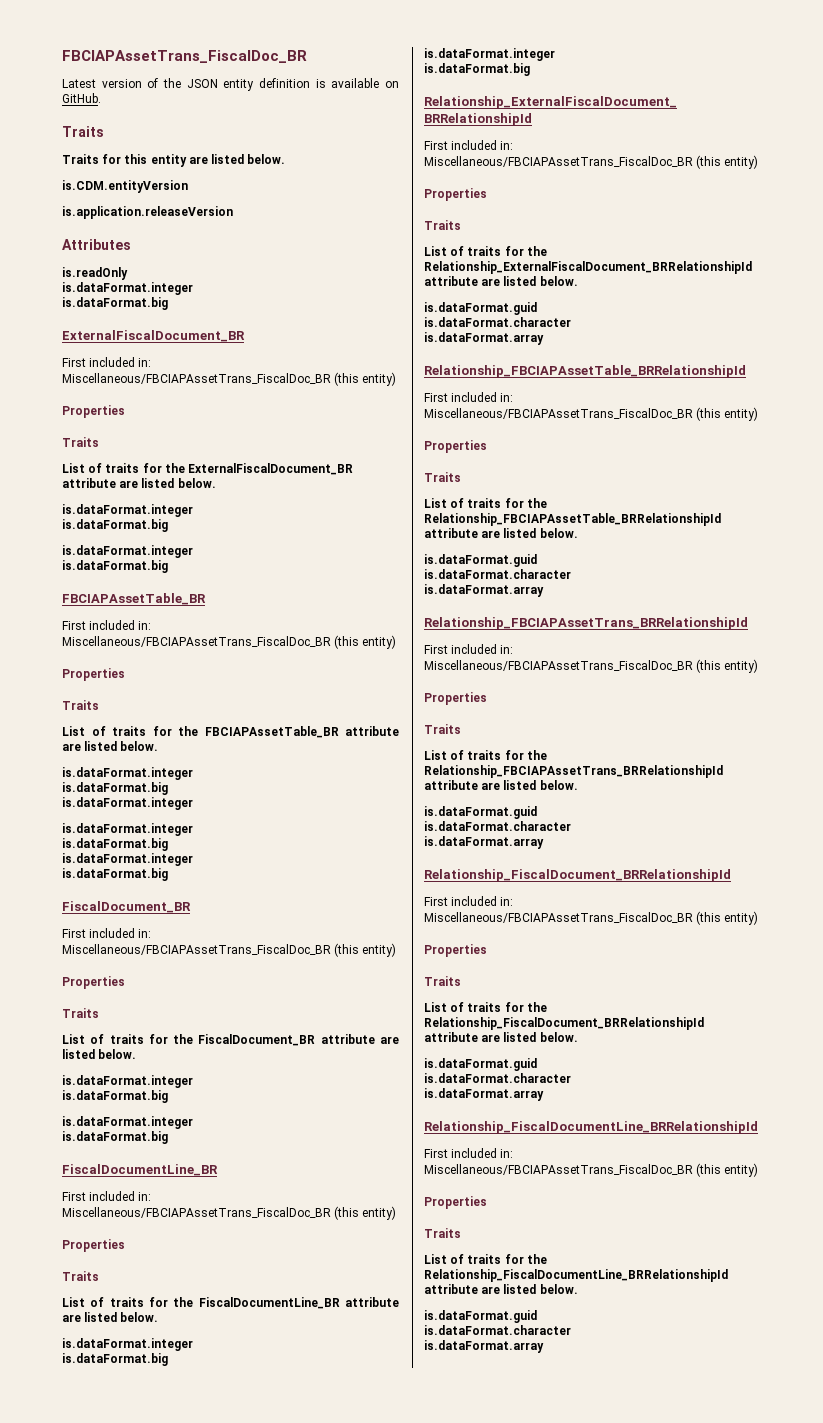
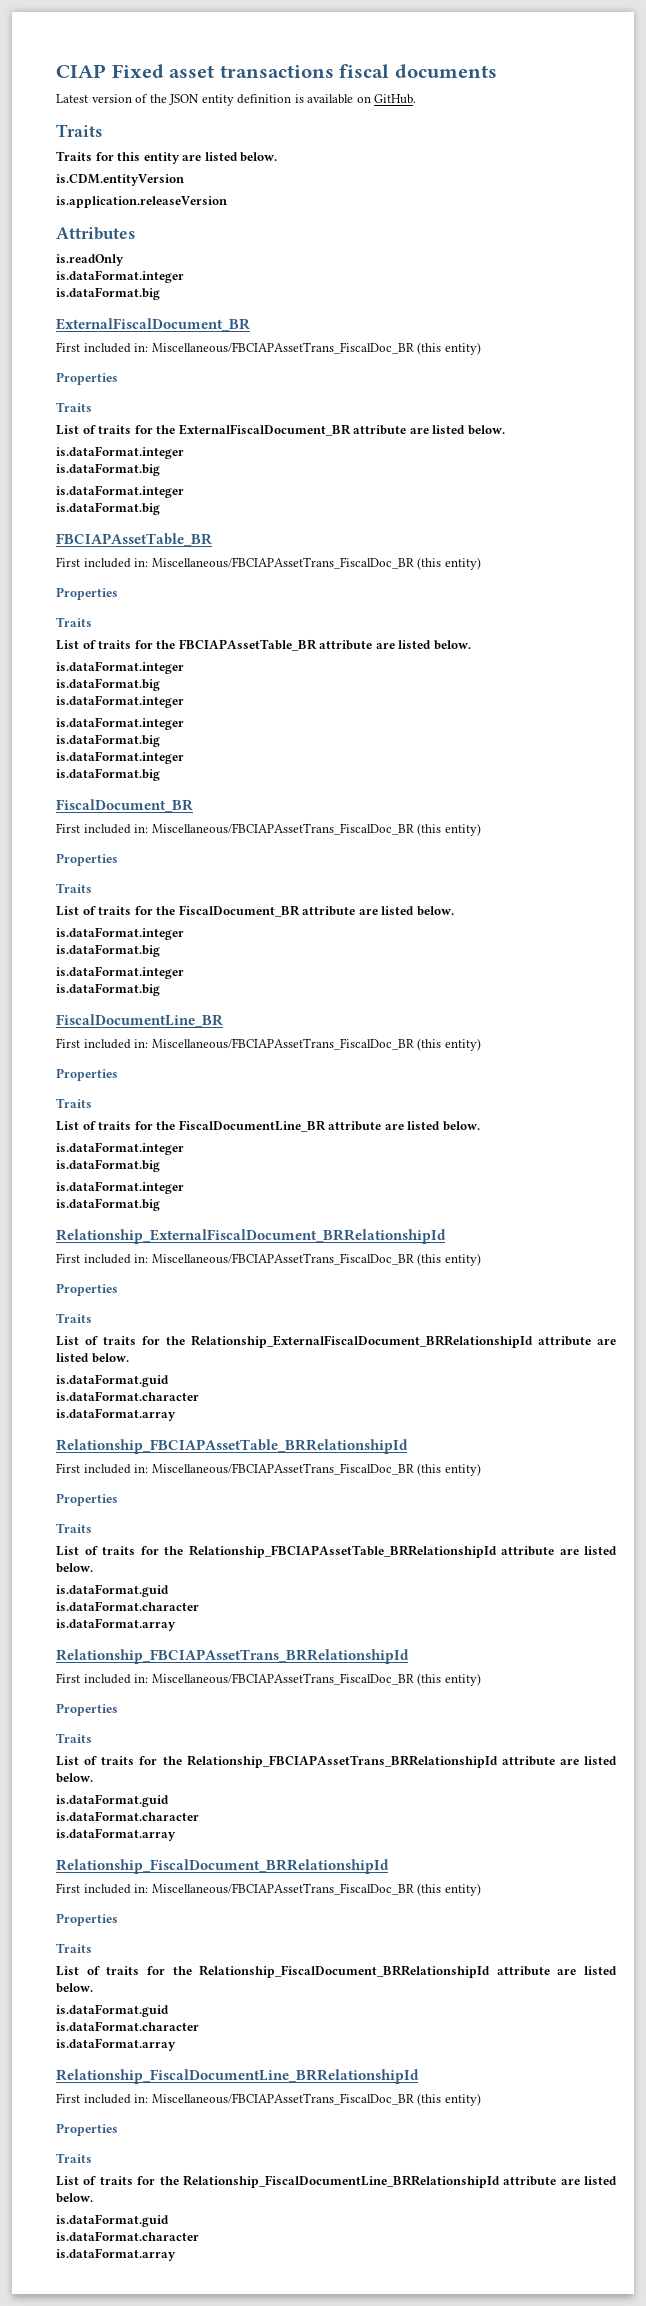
[62,50,307,63] FBCIAPAssetTrans_FiscalDoc_BR -> [56,64,497,78] CIAP Fixed asset transactions fiscal documents

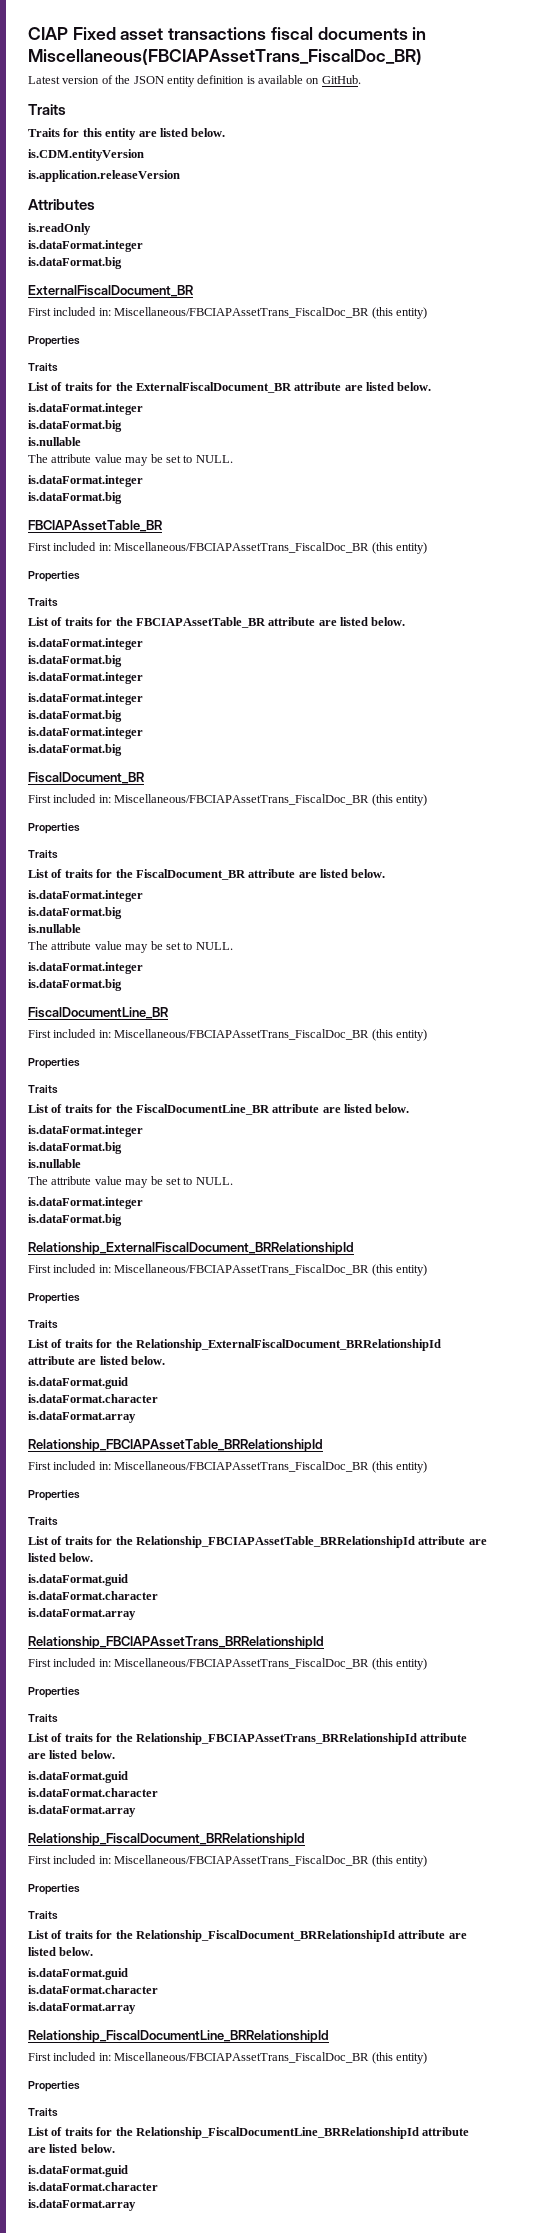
(497, 71) none -> [412,27,427,40] [28,49,422,65] in Miscellaneous(FBCIAPAssetTrans_FiscalDoc_BR)
(160, 469) none -> [28,437,81,446] [28,454,233,466] // is.nullable // The attribute value may be set to NULL.
(160, 950) none -> [28,924,81,933] [28,941,233,953] // is.nullable // The attribute value may be set to NULL.
(160, 1165) none -> [28,1159,81,1168] [28,1176,233,1188] // is.nullable // The attribute value may be set to NULL.

